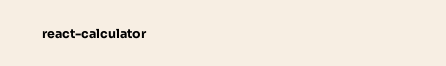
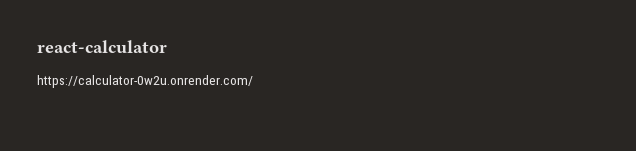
(147, 33) none -> [37,75,253,88] // https://calculator-0w2u.onrender.com/

